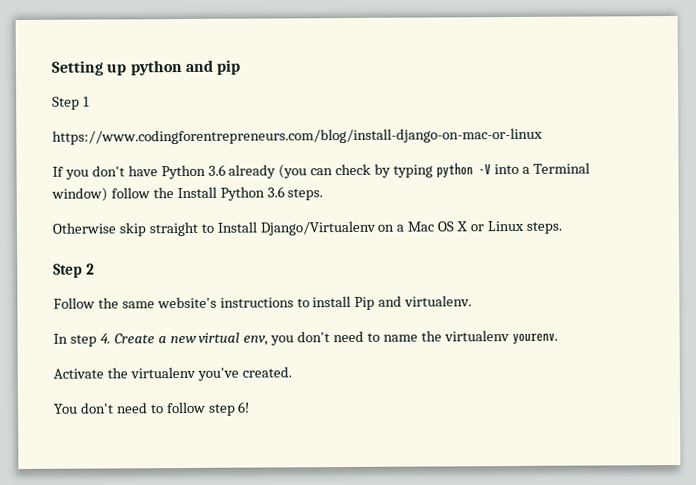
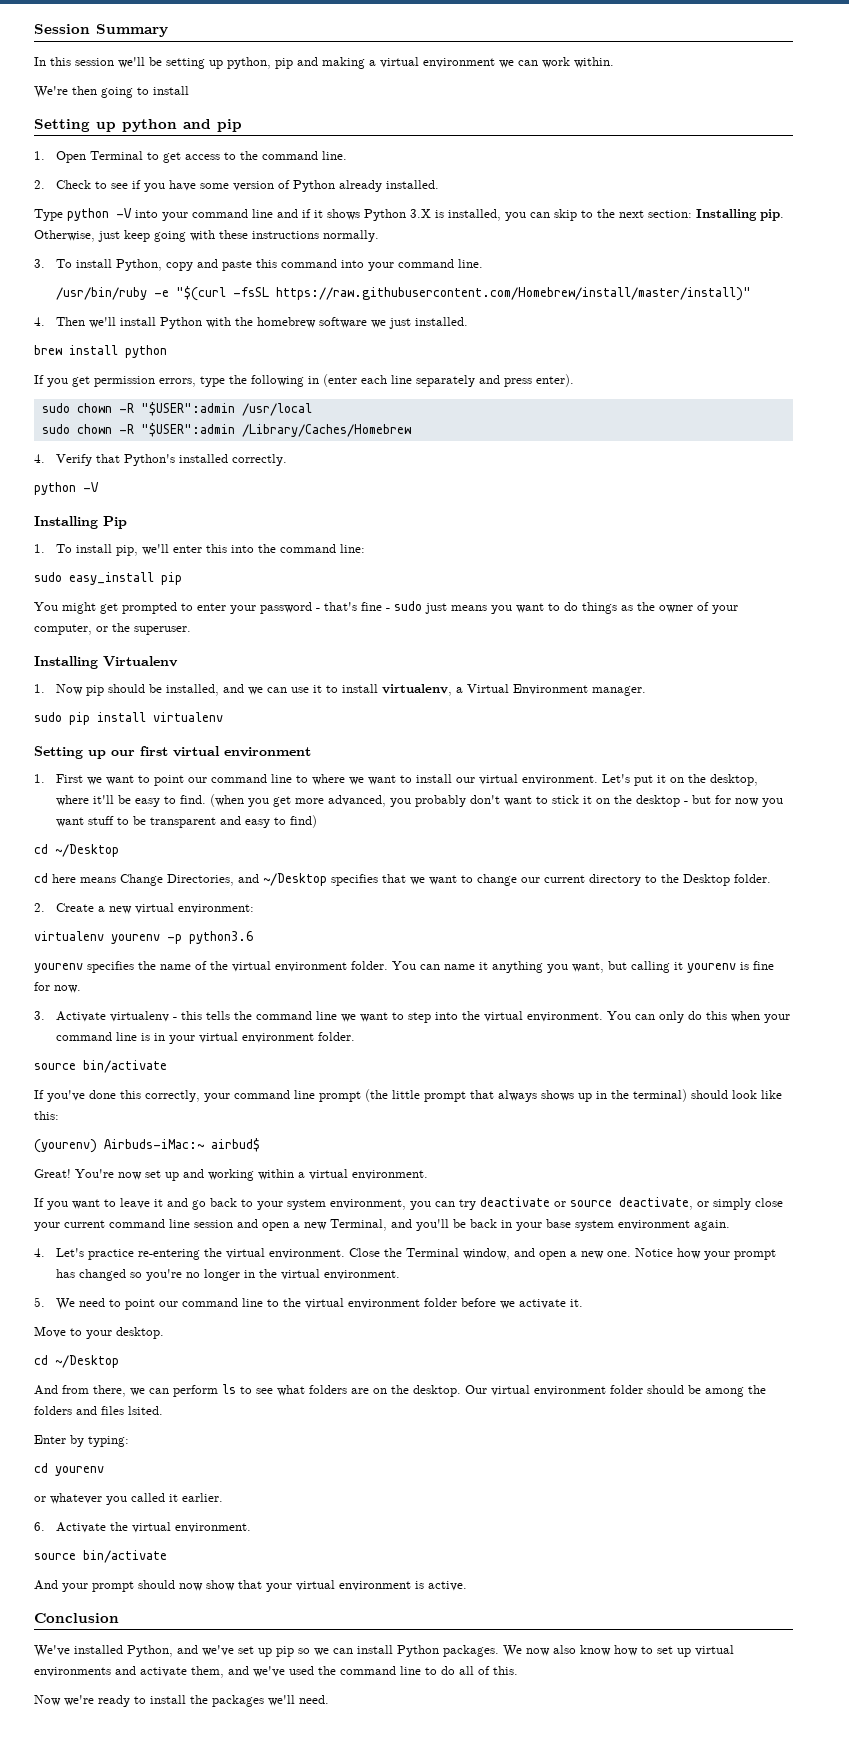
(51, 68) none -> [34,24,168,37] [34,57,614,69] [34,86,189,98] Session Summary // In this session we'll be setting up python, pip and making a virtual environment we can work within. // We're then going to install //
[52,96,90,110] [52,127,543,145] [52,162,590,180] [51,186,324,202] [52,220,562,237] [53,263,96,278] [53,295,473,310] [53,330,558,347] [53,366,292,381] [53,401,251,416] Step 1 // https://www.codingforentrepreneurs.com/blog/install-django-on-mac-or-linux // If you don't have Python 3.6 already (you can check by typing python -V into a Terminal window) follow the Install Python 3.6 steps. // Otherwise skip straight to Install Django/Virtualenv on a Mac OS X or Linux steps. // Step 2 // Follow the same website's instructions to install Pip and virtualenv. // In step 4. Create a new virtual env, you don't need to name the virtualenv yourenv. // Activate the virtualenv you've created. // You don't need to follow step 6! -> [34,151,347,163] [34,180,439,192] [34,208,784,221] [34,230,379,242] [34,259,483,271] [55,286,751,301] [34,317,468,329] [34,345,167,358] [34,374,574,387] [41,402,312,416] [41,423,411,437] [34,454,287,466] [34,482,99,495] [34,516,127,529] [34,544,365,556] [34,572,182,585] [34,601,738,614] [34,623,191,635] [34,656,178,669] [34,684,646,696] [34,712,223,725] [34,746,311,759] [34,774,758,786] [55,794,783,807] [55,815,317,828] [34,844,119,857] [34,873,771,886] [34,903,254,914] [34,931,253,944] [34,961,774,973] [34,982,81,993] [34,1011,790,1023] [55,1032,355,1044] [34,1060,167,1073] [34,1089,782,1102] [34,1111,59,1120] [34,1138,260,1153] [34,1169,428,1181] [34,1197,783,1210] [34,1219,730,1231] [34,1248,776,1260] [55,1269,400,1281] [34,1297,583,1310] [34,1326,164,1339] [34,1355,119,1368] [34,1384,766,1397] [34,1406,163,1415] [34,1435,129,1447] [34,1463,104,1476] [34,1493,223,1505] [34,1522,251,1533] [34,1550,167,1563] [34,1580,467,1592] [34,1613,119,1623] [34,1645,734,1657] [34,1666,518,1678] [34,1695,329,1707] 1. Open Terminal to get access to the command line. // 2. Check to see if you have some version of Python already installed. // Type python -V into your command line and if it shows Python 3.X is installed, you can skip to the next section: Installing pip. Otherwise, just keep going with these instructions normally. // 3. To install Python, copy and paste this command into your command line. // /usr/bin/ruby -e "$(curl -fsSL https://raw.githubusercontent.com/Homebrew/install/master/install)" // 4. Then we'll install Python with the homebrew software we just installed. // brew install python // If you get permission errors, type the following in (enter each line separately and press enter). // sudo chown -R "$USER":admin /usr/local // sudo chown -R "$USER":admin /Library/Caches/Homebrew // 4. Verify that Python's installed correctly. // python -V // Installing Pip // 1. To install pip, we'll enter this into the command line: // sudo easy_install pip // You might get prompted to enter your password - that's fine - sudo just means you want to do things as the owner of your computer, or the superuser. // Installing Virtualenv // 1. Now pip should be installed, and we can use it to install virtualenv, a Virtual Environment manager. // sudo pip install virtualenv // Setting up our first virtual environment // 1. First we want to point our command line to where we want to install our virtual environment. Let's put it on the desktop, where it'll be easy to find. (when you get more advanced, you probably don't want to stick it on the desktop - but for now you want stuff to be transparent and easy to find) // cd ~/Desktop // cd here means Change Directories, and ~/Desktop specifies that we want to change our current directory to the Desktop folder. // 2. Create a new virtual environment: // virtualenv yourenv -p python3.6 // yourenv specifies the name of the virtual environment folder. You can name it anything you want, but calling it yourenv is fine for now. // 3. Activate virtualenv - this tells the command line we want to step into the virtual environment. You can only do this when your command line is in your virtual environment folder. // source bin/activate // If you've done this correctly, your command line prompt (the little prompt that always shows up in the terminal) should look like this: // (yourenv) Airbuds-iMac:~ airbud$ // Great! You're now set up and working within a virtual environment. // If you want to leave it and go back to your system environment, you can try deactivate or source deactivate, or simply close your current command line session and open a new Terminal, and you'll be back in your base system environment again. // 4. Let's practice re-entering the virtual environment. Close the Terminal window, and open a new one. Notice how your prompt has changed so you're no longer in the virtual environment. // 5. We need to point our command line to the virtual environment folder before we activate it. // Move to your desktop. // cd ~/Desktop // And from there, we can perform ls to see what folders are on the desktop. Our virtual environment folder should be among the folders and files lsited. // Enter by typing: // cd yourenv // or whatever you called it earlier. // 6. Activate the virtual environment. // source bin/activate // And your prompt should now show that your virtual environment is active. // Conclusion // We've installed Python, and we've set up pip so we can install Python packages. We now also know how to set up virtual environments and activate them, and we've used the command line to do all of this. // Now we're ready to install the packages we'll need.

